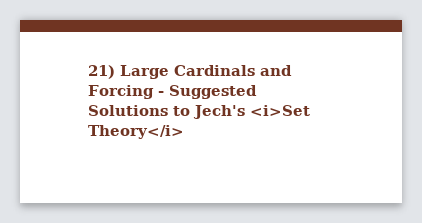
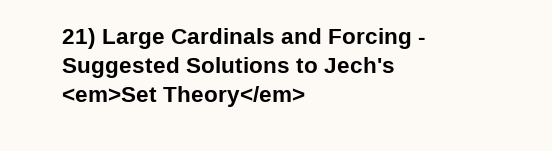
[250,105,310,116] [88,125,184,139] <i>Set Theory</i> -> [62,86,306,107] <em>Set Theory</em>

